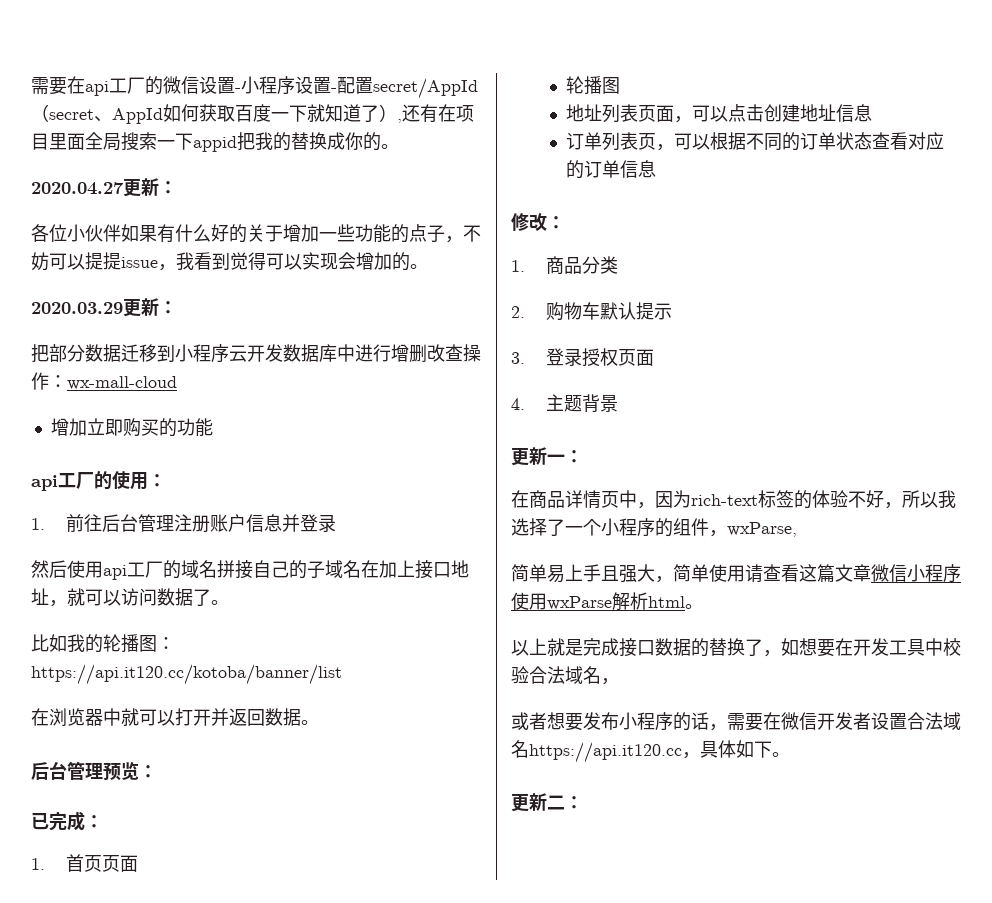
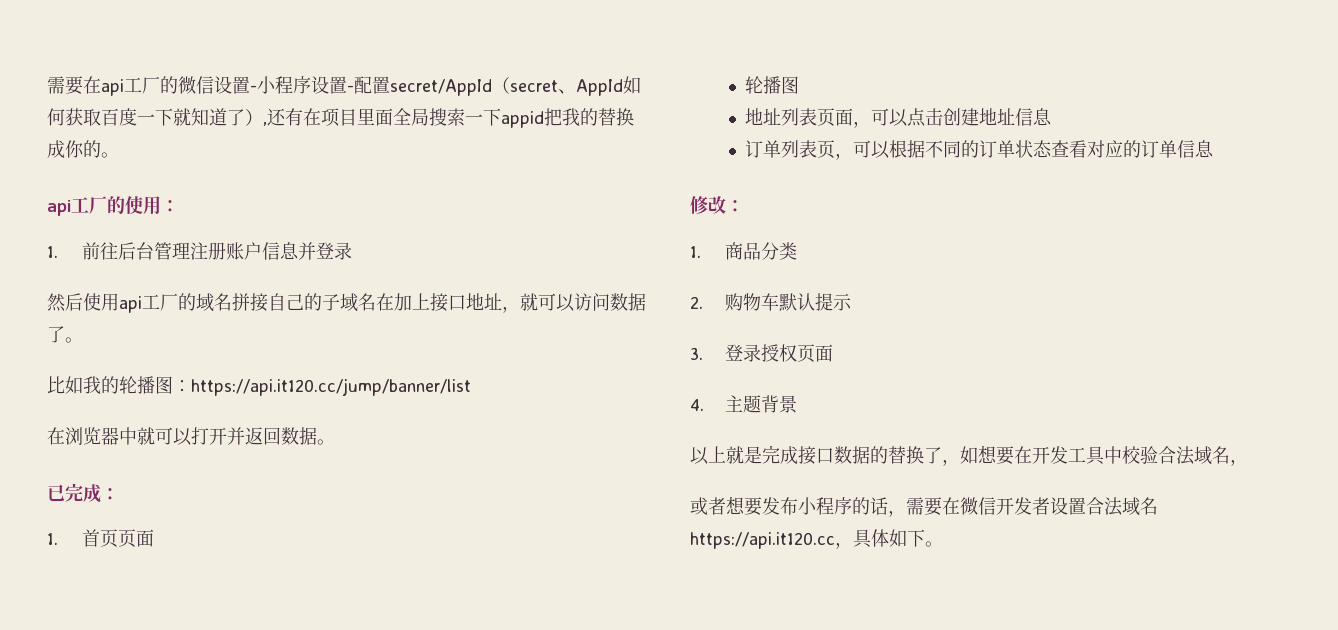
[31,178,177,197] [31,224,481,243] [31,252,428,271] [31,298,177,317] [31,344,481,363] [31,372,177,390] [50,418,213,437] // 2020.04.27更新： // 各位小伙伴如果有什么好的关于增加一些功能的点子，不妨可以提提issue，我看到觉得可以实现会增加的。 // 2020.03.29更新： // 把部分数据迁移到小程序云开发数据库中进行增删改查操作：wx-mall-cloud // 增加立即购买的功能 -> (119, 155) none
[31,664,342,685] https://api.it120.cc/kotoba/banner/list -> [191,378,471,396] https://api.it120.cc/jump/banner/list
[31,761,157,781] // 后台管理预览： -> (335, 442) none
[511,447,583,466] [511,490,956,509] [511,518,797,537] [511,564,961,583] [511,592,703,611] // 更新一： // 在商品详情页中，因为rich-text标签的体验不好，所以我选择了一个小程序的组件，wxParse, // 简单易上手且强大，简单使用请查看这篇文章微信小程序使用wxParse解析html。 -> (797, 404) none
[511,793,583,812] // 更新二： -> (943, 544) none

